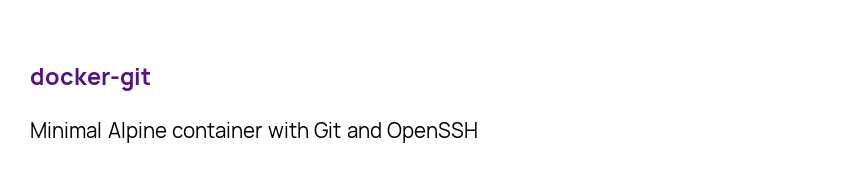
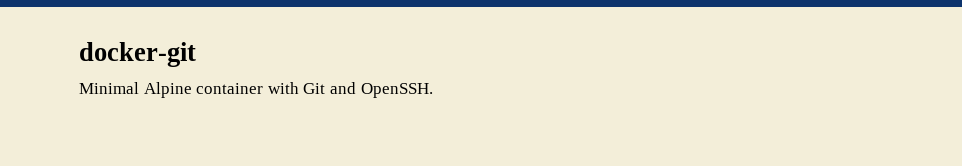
[387,122,479,143] OpenSSH -> [360,83,433,98] OpenSSH.

